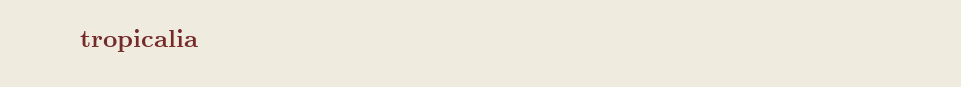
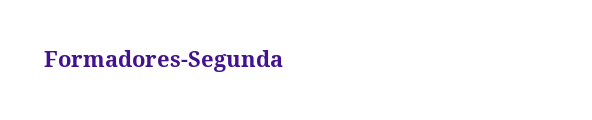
[80,29,198,52] tropicalia -> [44,50,283,72] Formadores-Segunda

